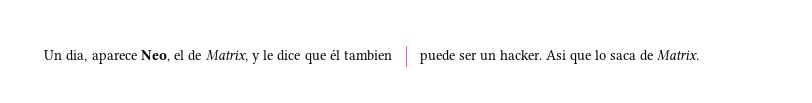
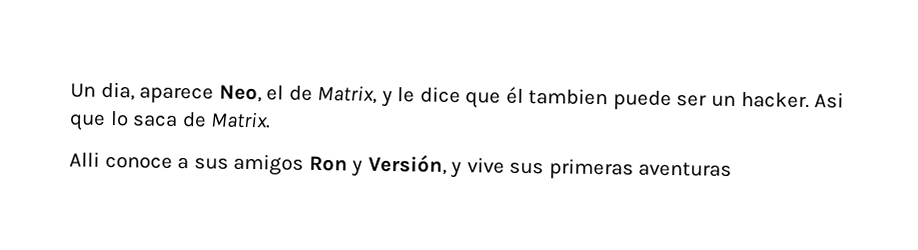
(699, 55) none -> [69,151,733,180] // Alli conoce a sus amigos Ron y Versión, y vive sus primeras aventuras

